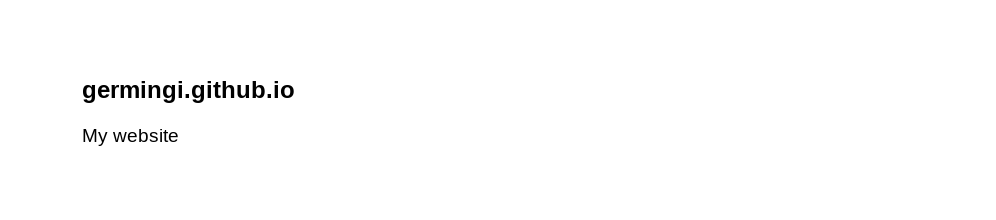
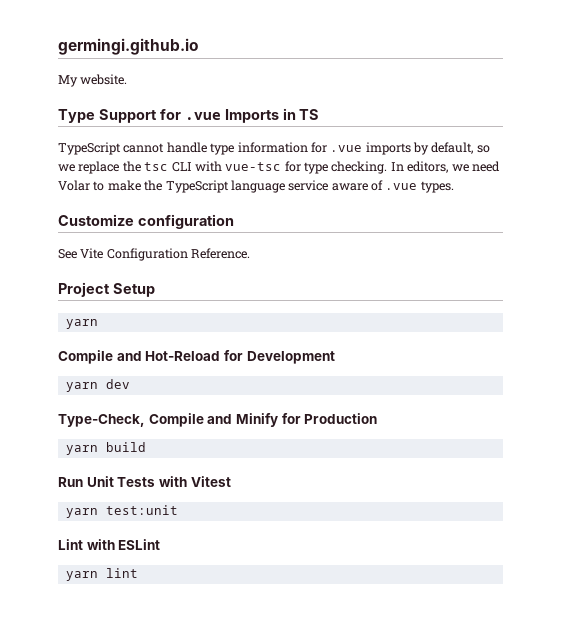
[112,129,180,142] website -> [80,74,128,85] [58,108,320,123] [58,142,490,155] [58,161,500,174] [58,180,454,193] [58,214,234,229] [58,248,251,261] [58,282,155,297] [65,319,98,329] [58,350,335,364] [65,379,130,392] [58,413,378,427] [65,442,146,455] [58,476,231,487] [65,505,178,518] [58,539,161,550] [65,568,138,581] website. // Type Support for .vue Imports in TS // TypeScript cannot handle type information for .vue imports by default, so we replace the tsc CLI with vue-tsc for type checking. In editors, we need Volar to make the TypeScript language service aware of .vue types. // Customize configuration // See Vite Configuration Reference. // Project Setup // yarn // Compile and Hot-Reload for Development // yarn dev // Type-Check, Compile and Minify for Production // yarn build // Run Unit Tests with Vitest // yarn test:unit // Lint with ESLint // yarn lint

